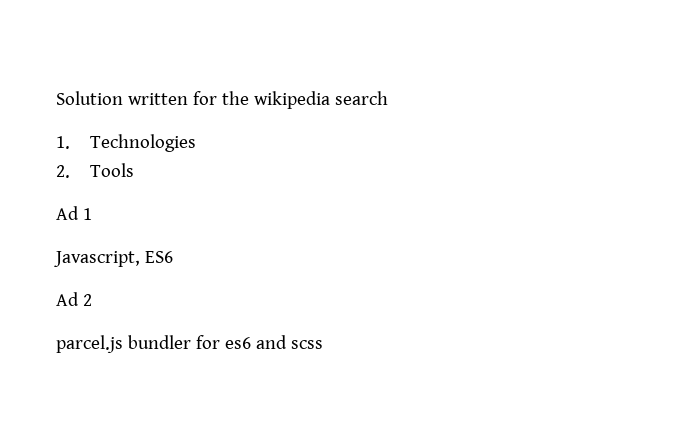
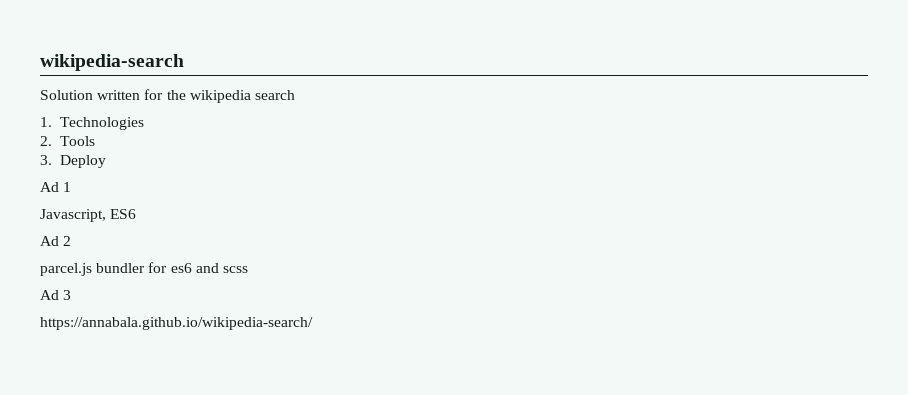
(56, 98) none -> [40,54,184,71] wikipedia-search //
(135, 170) none -> [40,155,106,168] // 3. Deploy
(323, 344) none -> [40,290,72,300] [40,317,313,330] // Ad 3 // https://annabala.github.io/wikipedia-search/

